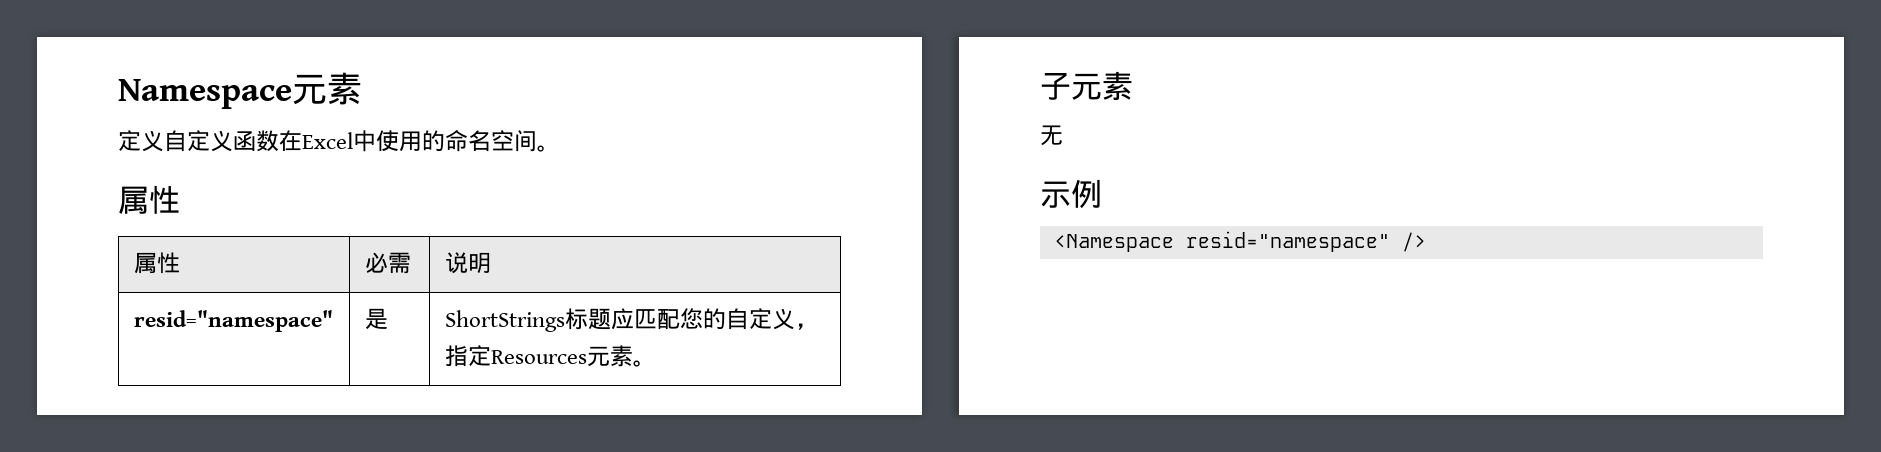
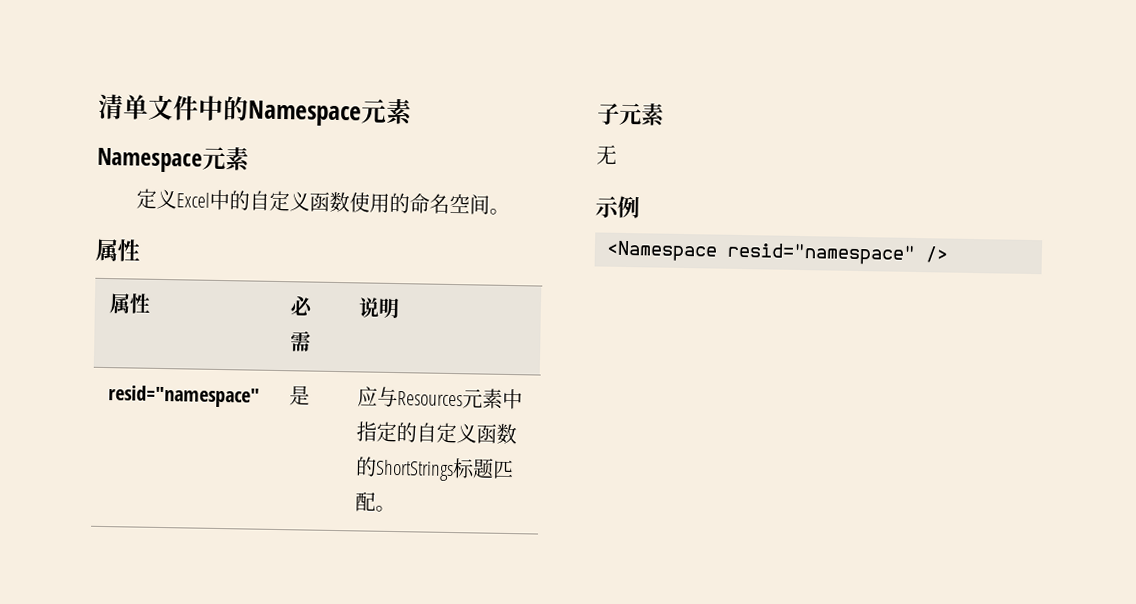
(118, 94) none -> [98,93,412,127] 清单文件中的Namespace元素 //
[164,130,376,152] 自定义函数在Excel中 -> [175,189,350,213] Excel中的自定义函数
[444,308,818,332] [444,345,633,367] ShortStrings标题应匹配您的自定义，指定Resources元素 -> [356,386,523,410] [355,421,517,445] [354,456,514,482] [354,491,376,512] 应与Resources元素中指定的自定义函数的ShortStrings标题匹配

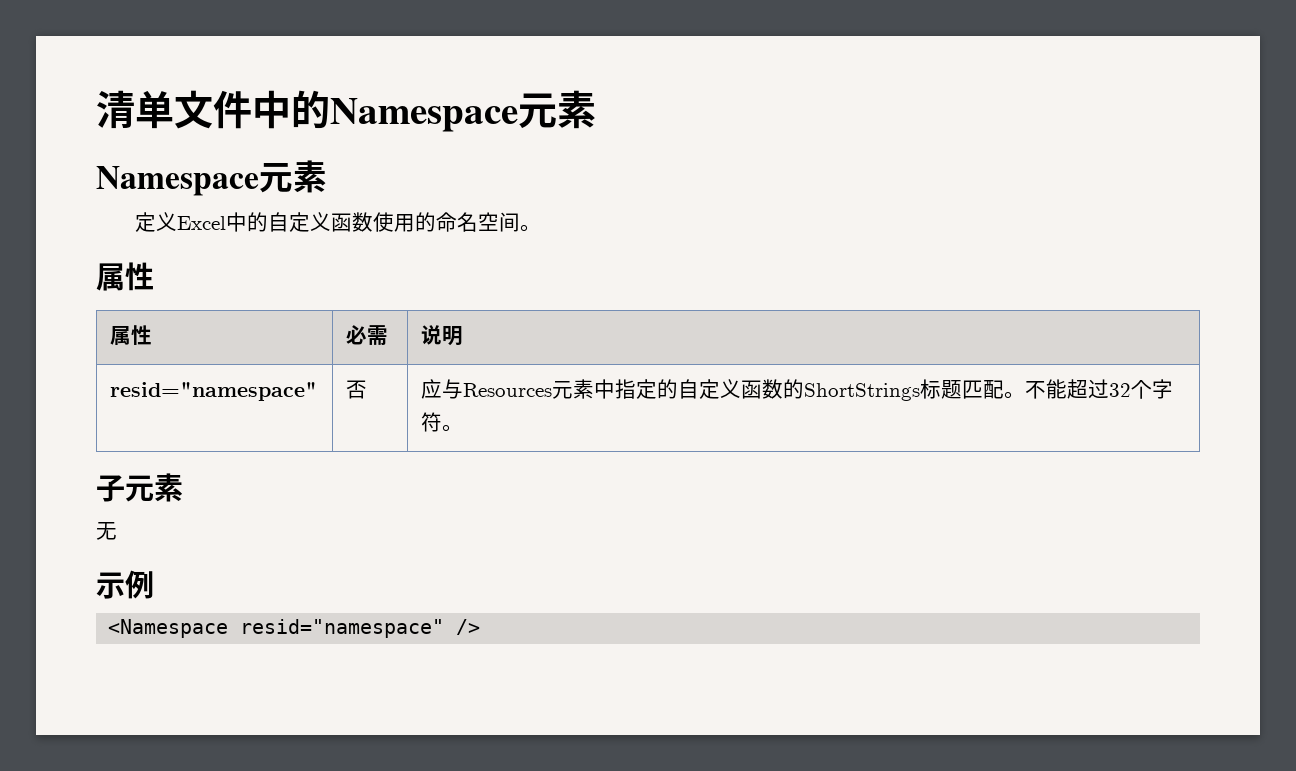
[288,385,310,406] 是 -> [346,380,368,399] 否
(396, 509) none -> [1025,379,1174,399] [421,412,464,432] 不能超过32个字符。

